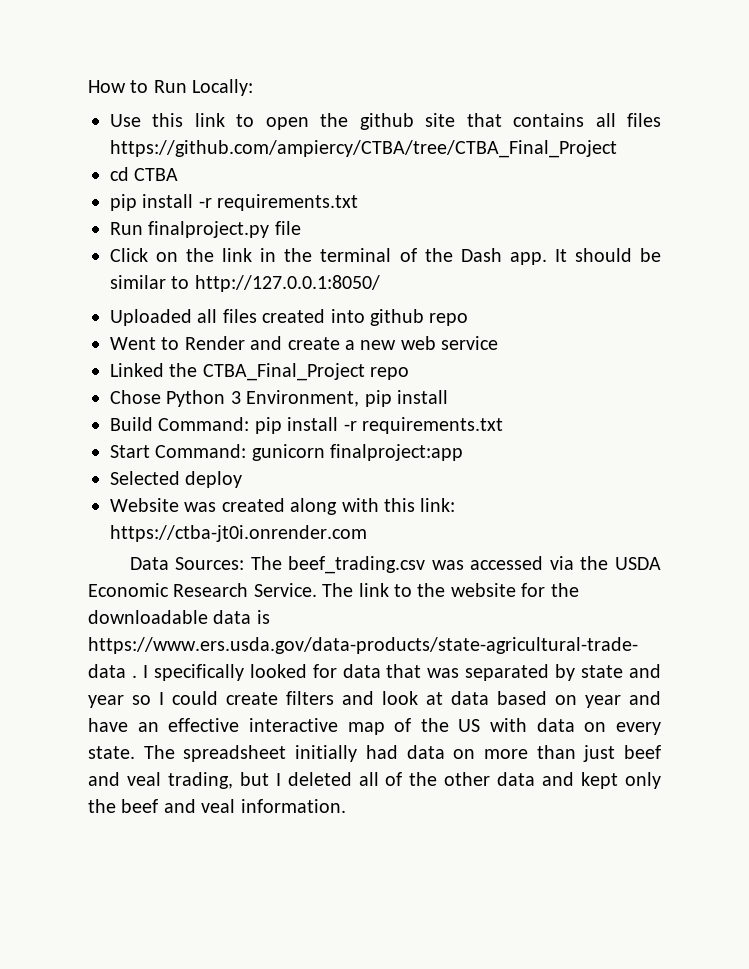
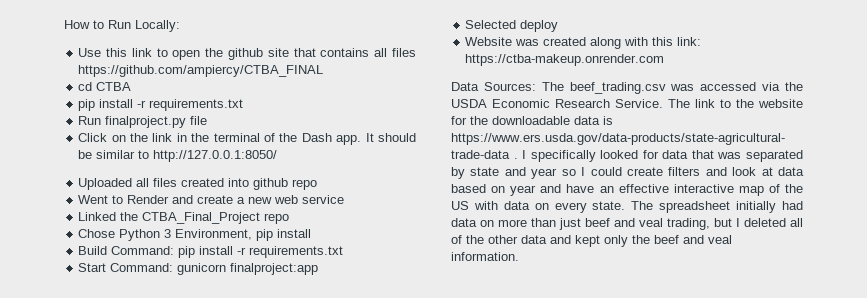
[110,140,617,158] https://github.com/ampiercy/CTBA/tree/CTBA_Final_Project -> [78,65,324,77] https://github.com/ampiercy/CTBA_FINAL
[110,525,367,542] https://ctba-jt0i.onrender.com -> [465,54,665,66] https://ctba-makeup.onrender.com

